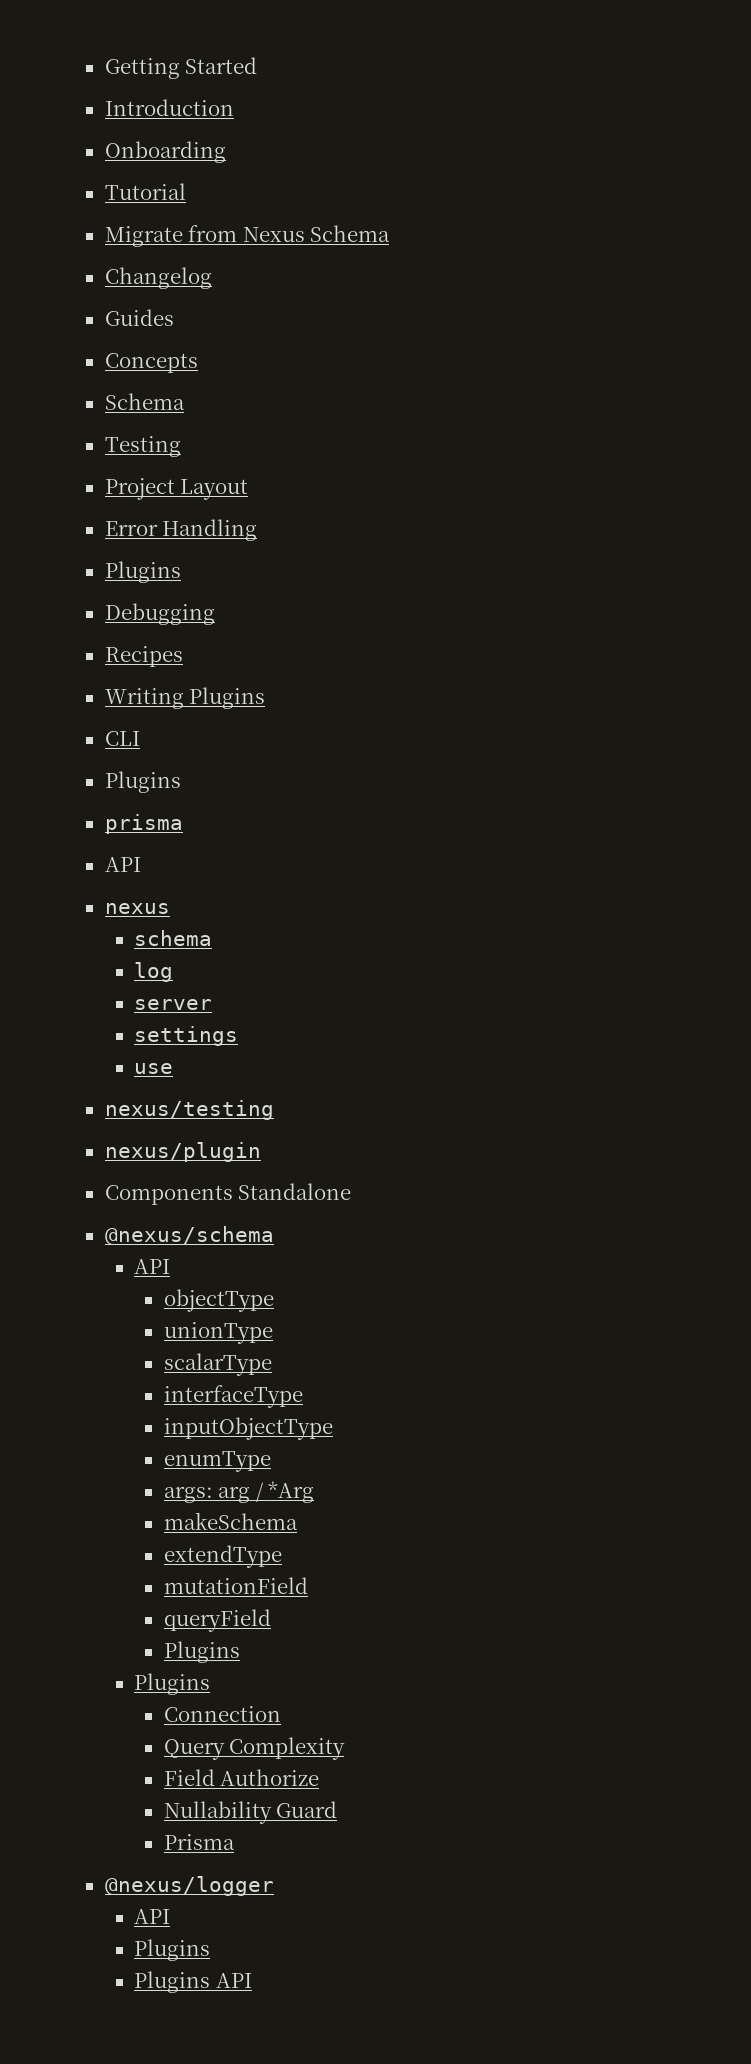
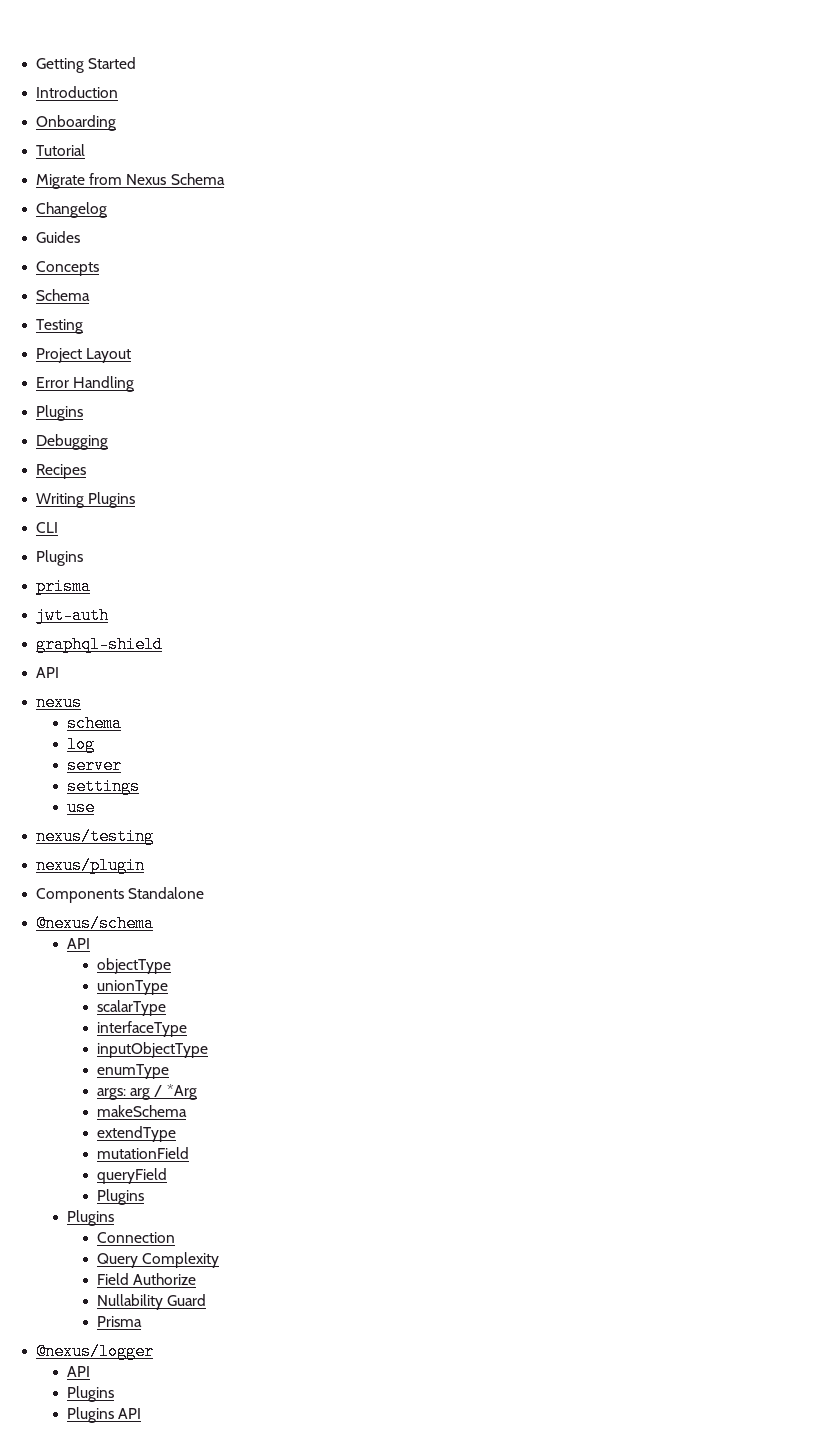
(183, 824) none -> [36,607,110,624] [36,636,164,653] // jwt-auth // graphql-shield

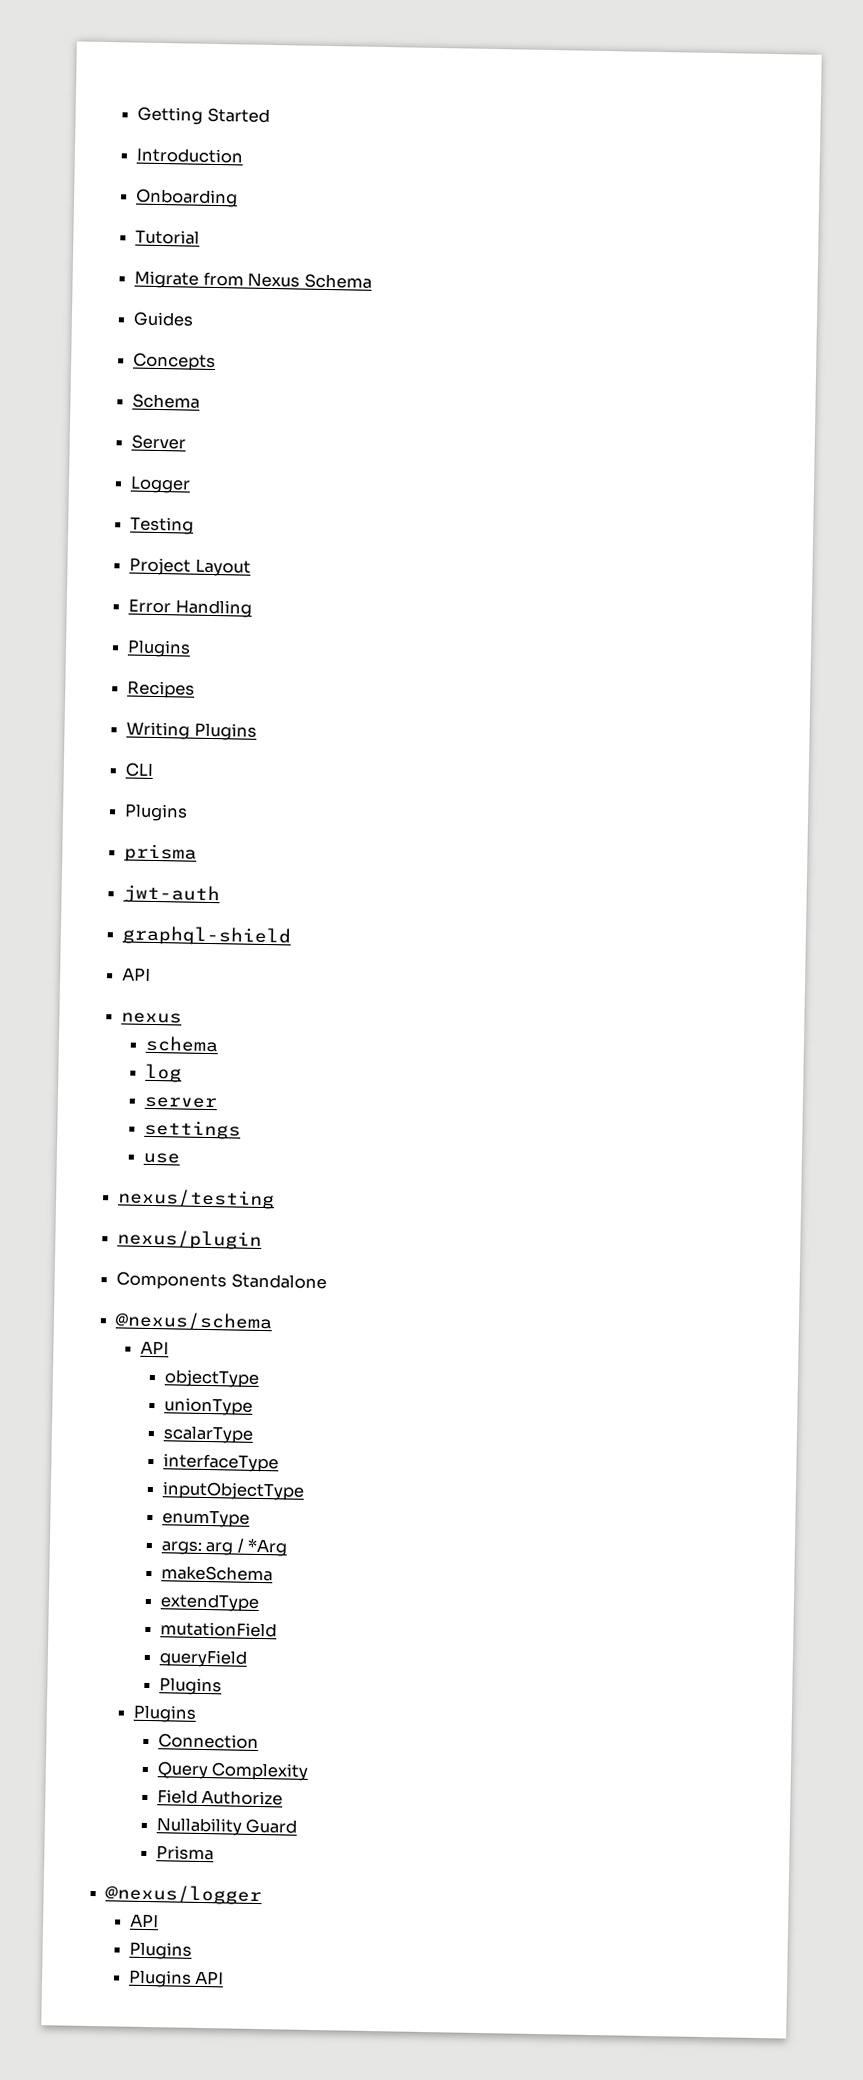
[36,202,108,218] // Changelog -> (372, 281) none
(91, 295) none -> [131,434,187,450] [130,475,192,494] // Server // Logger
[36,434,109,450] // Debugging -> (192, 648) none

